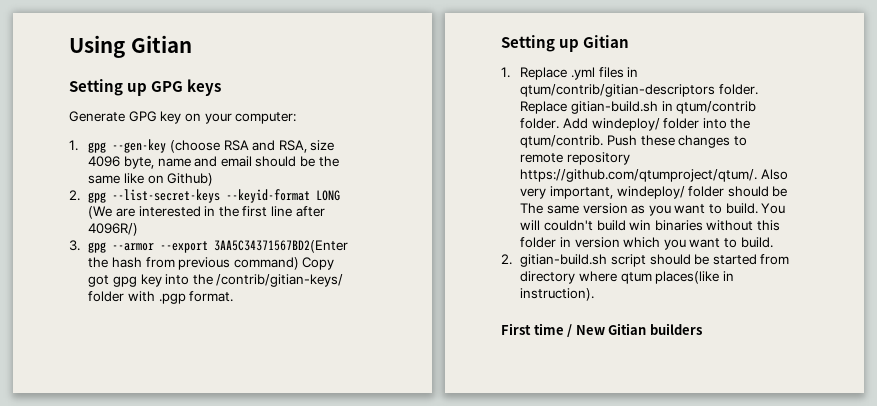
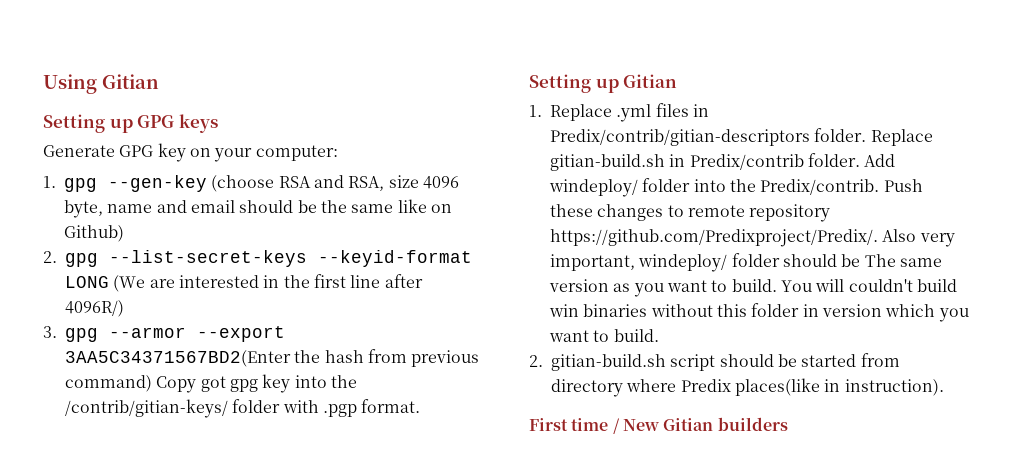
[520,84,716,97] qtum/contrib/gitian-descriptors -> [550,129,810,146] Predix/contrib/gitian-descriptors
[676,101,757,114] qtum/contrib -> [689,154,804,170] Predix/contrib
[520,135,604,148] qtum/contrib. -> [760,179,880,195] Predix/contrib.
[520,169,758,182] https://github.com/qtumproject/qtum/. -> [550,229,878,247] https://github.com/Predixproject/Predix/.
[620,272,652,284] qtum -> [680,379,731,392] Predix

